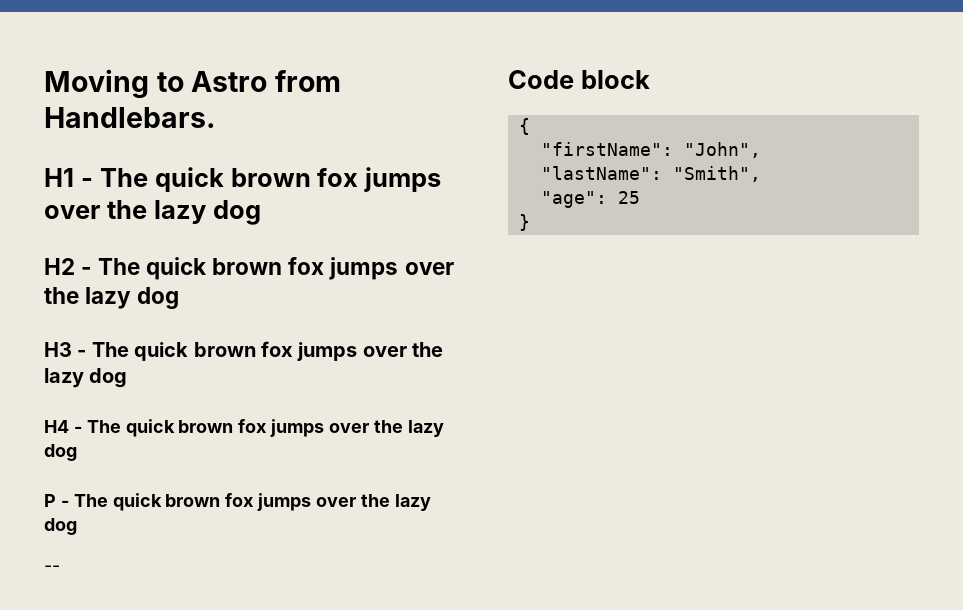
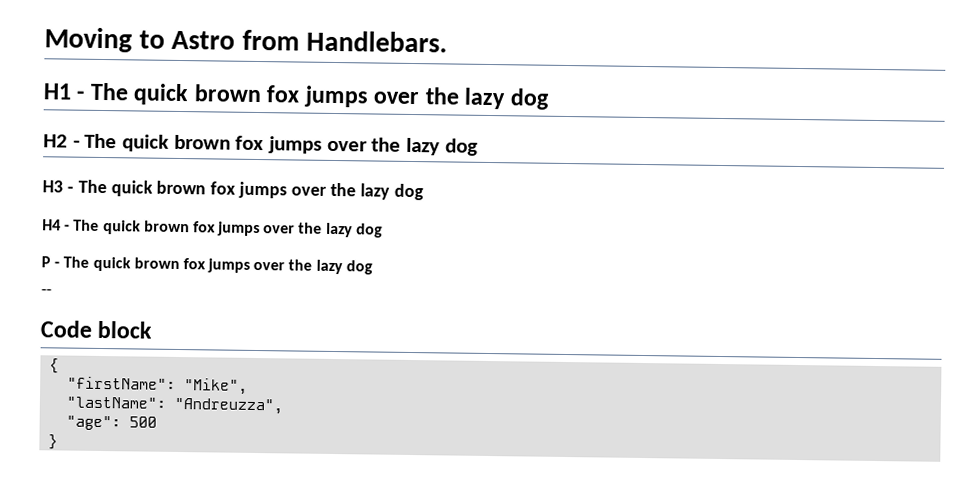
[683,142,761,158] "John", -> [184,378,249,395] "Mike",
[672,166,761,182] "Smith", -> [174,397,284,415] "Andreuzza",
[617,191,640,204] 25 -> [129,416,158,428] 500

